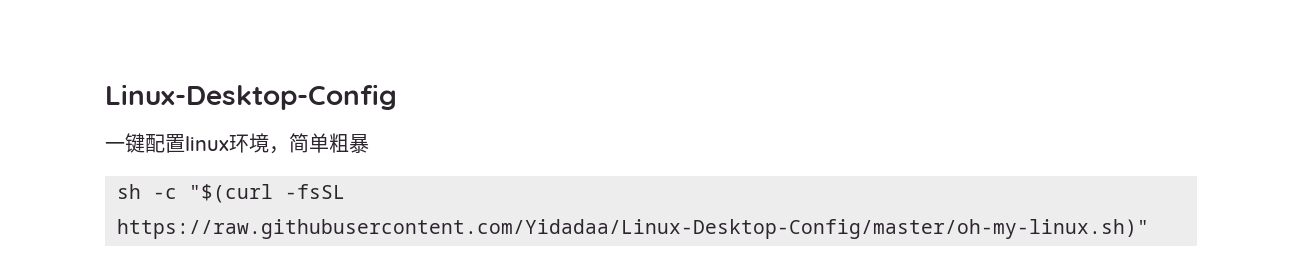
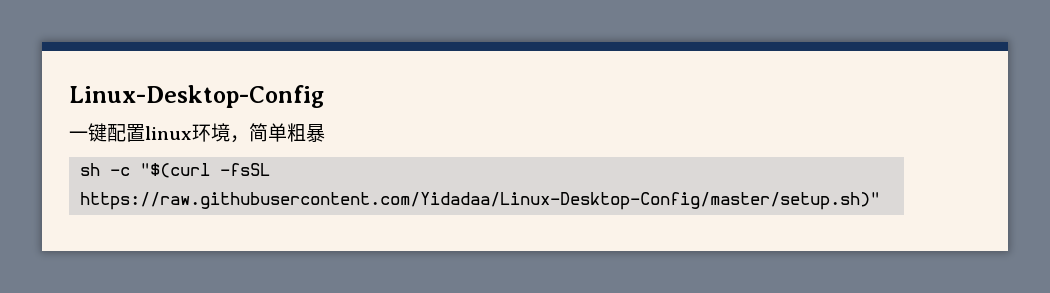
[117,219,1149,239] https://raw.githubusercontent.com/Yidadaa/Linux-Desktop-Config/master/oh-my-linux.sh)" -> [80,192,881,210] https://raw.githubusercontent.com/Yidadaa/Linux-Desktop-Config/master/setup.sh)"

